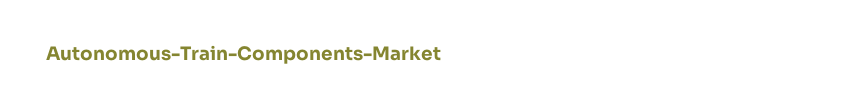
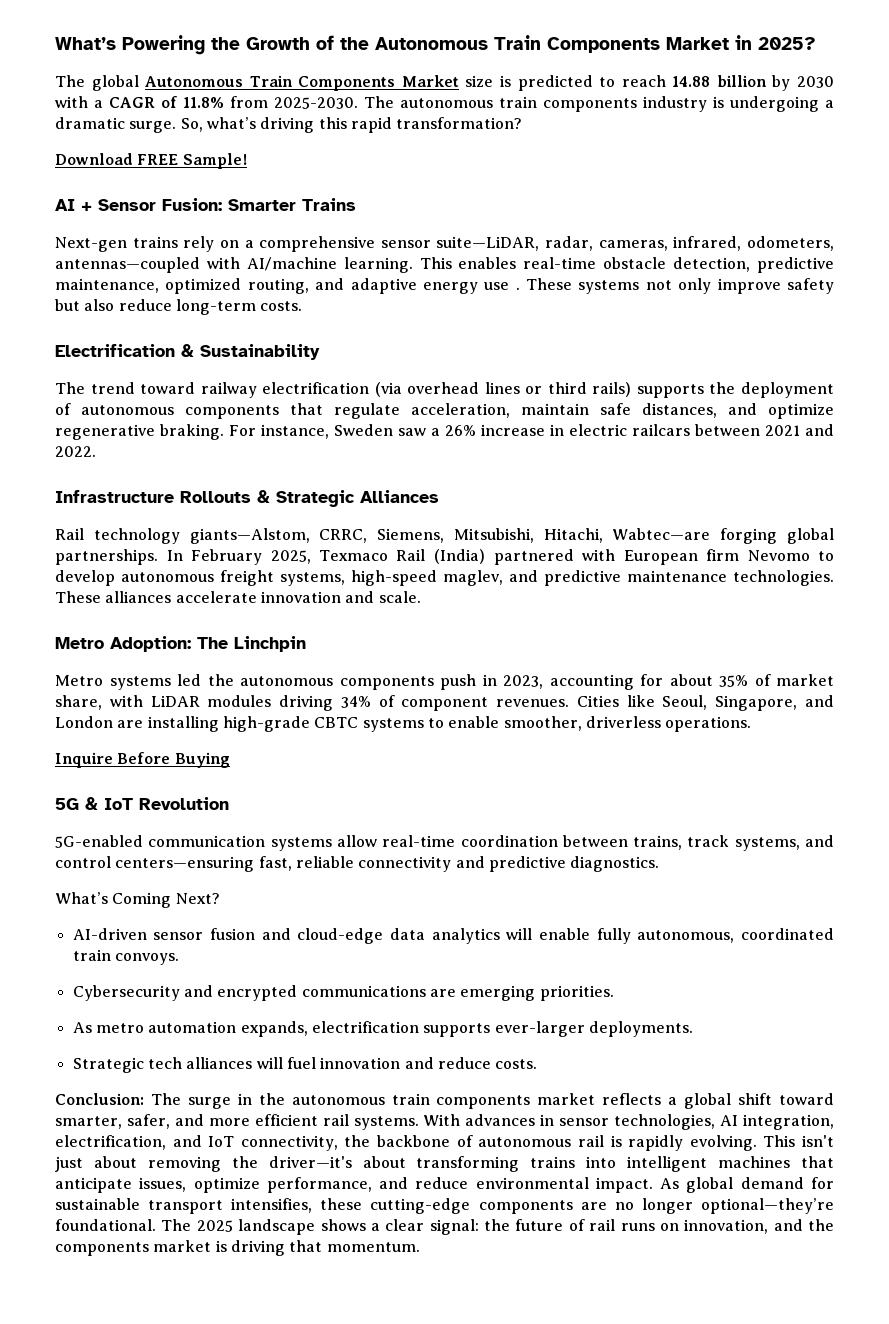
[46,45,441,64] Autonomous-Train-Components-Market -> [55,35,816,55] [55,75,834,91] [55,96,834,112] [55,117,523,133] [55,153,247,169] [55,198,356,211] [55,236,834,252] [55,257,835,273] [55,278,834,294] [55,299,303,315] [55,344,320,360] [55,382,835,398] [55,403,834,419] [55,424,834,440] [55,446,96,457] [55,490,439,507] [55,528,835,544] [55,549,835,565] [55,570,834,586] [55,591,421,603] [55,636,306,652] [55,674,834,690] [55,695,834,711] [55,716,752,732] [55,752,230,768] [55,797,229,810] [55,835,834,851] [55,856,660,872] [55,892,220,908] [72,928,834,944] [72,949,179,965] [72,985,614,1001] [72,1021,693,1037] [72,1057,538,1073] [55,1093,834,1109] [55,1114,834,1130] [55,1135,835,1151] [55,1156,834,1172] [55,1177,834,1193] [55,1198,834,1214] [55,1219,834,1235] [55,1240,420,1256] What’s Powering the Growth of the Autonomous Train Components Market in 2025? // The global Autonomous Train Components Market size is predicted to reach 14.88 billion by 2030 with a CAGR of 11.8% from 2025-2030. The autonomous train components industry is undergoing a dramatic surge. So, what’s driving this rapid transformation? // Download FREE Sample! // AI + Sensor Fusion: Smarter Trains // Next-gen trains rely on a comprehensive sensor suite—LiDAR, radar, cameras, infrared, odometers, antennas—coupled with AI/machine learning. This enables real-time obstacle detection, predictive maintenance, optimized routing, and adaptive energy use . These systems not only improve safety but also reduce long-term costs. // Electrification & Sustainability // The trend toward railway electrification (via overhead lines or third rails) supports the deployment of autonomous components that regulate acceleration, maintain safe distances, and optimize regenerative braking. For instance, Sweden saw a 26% increase in electric railcars between 2021 and 2022. // Infrastructure Rollouts & Strategic Alliances // Rail technology giants—Alstom, CRRC, Siemens, Mitsubishi, Hitachi, Wabtec—are forging global partnerships. In February 2025, Texmaco Rail (India) partnered with European firm Nevomo to develop autonomous freight systems, high-speed maglev, and predictive maintenance technologies. These alliances accelerate innovation and scale. // Metro Adoption: The Linchpin // Metro systems led the autonomous components push in 2023, accounting for about 35% of market share, with LiDAR modules driving 34% of component revenues. Cities like Seoul, Singapore, and London are installing high-grade CBTC systems to enable smoother, driverless operations. // Inquire Before Buying // 5G & IoT Revolution // 5G-enabled communication systems allow real-time coordination between trains, track systems, and control centers—ensuring fast, reliable connectivity and predictive diagnostics. // What’s Coming Next? // AI-driven sensor fusion and cloud-edge data analytics will enable fully autonomous, coordinated train convoys. // Cybersecurity and encrypted communications are emerging priorities. // As metro automation expands, electrification supports ever-larger deployments. // Strategic tech alliances will fuel innovation and reduce costs. // Conclusion: The surge in the autonomous train components market reflects a global shift toward smarter, safer, and more efficient rail systems. With advances in sensor technologies, AI integration, electrification, and IoT connectivity, the backbone of autonomous rail is rapidly evolving. This isn't just about removing the driver—it's about transforming trains into intelligent machines that anticipate issues, optimize performance, and reduce environmental impact. As global demand for sustainable transport intensifies, these cutting-edge components are no longer optional—they’re foundational. The 2025 landscape shows a clear signal: the future of rail runs on innovation, and the components market is driving that momentum.

